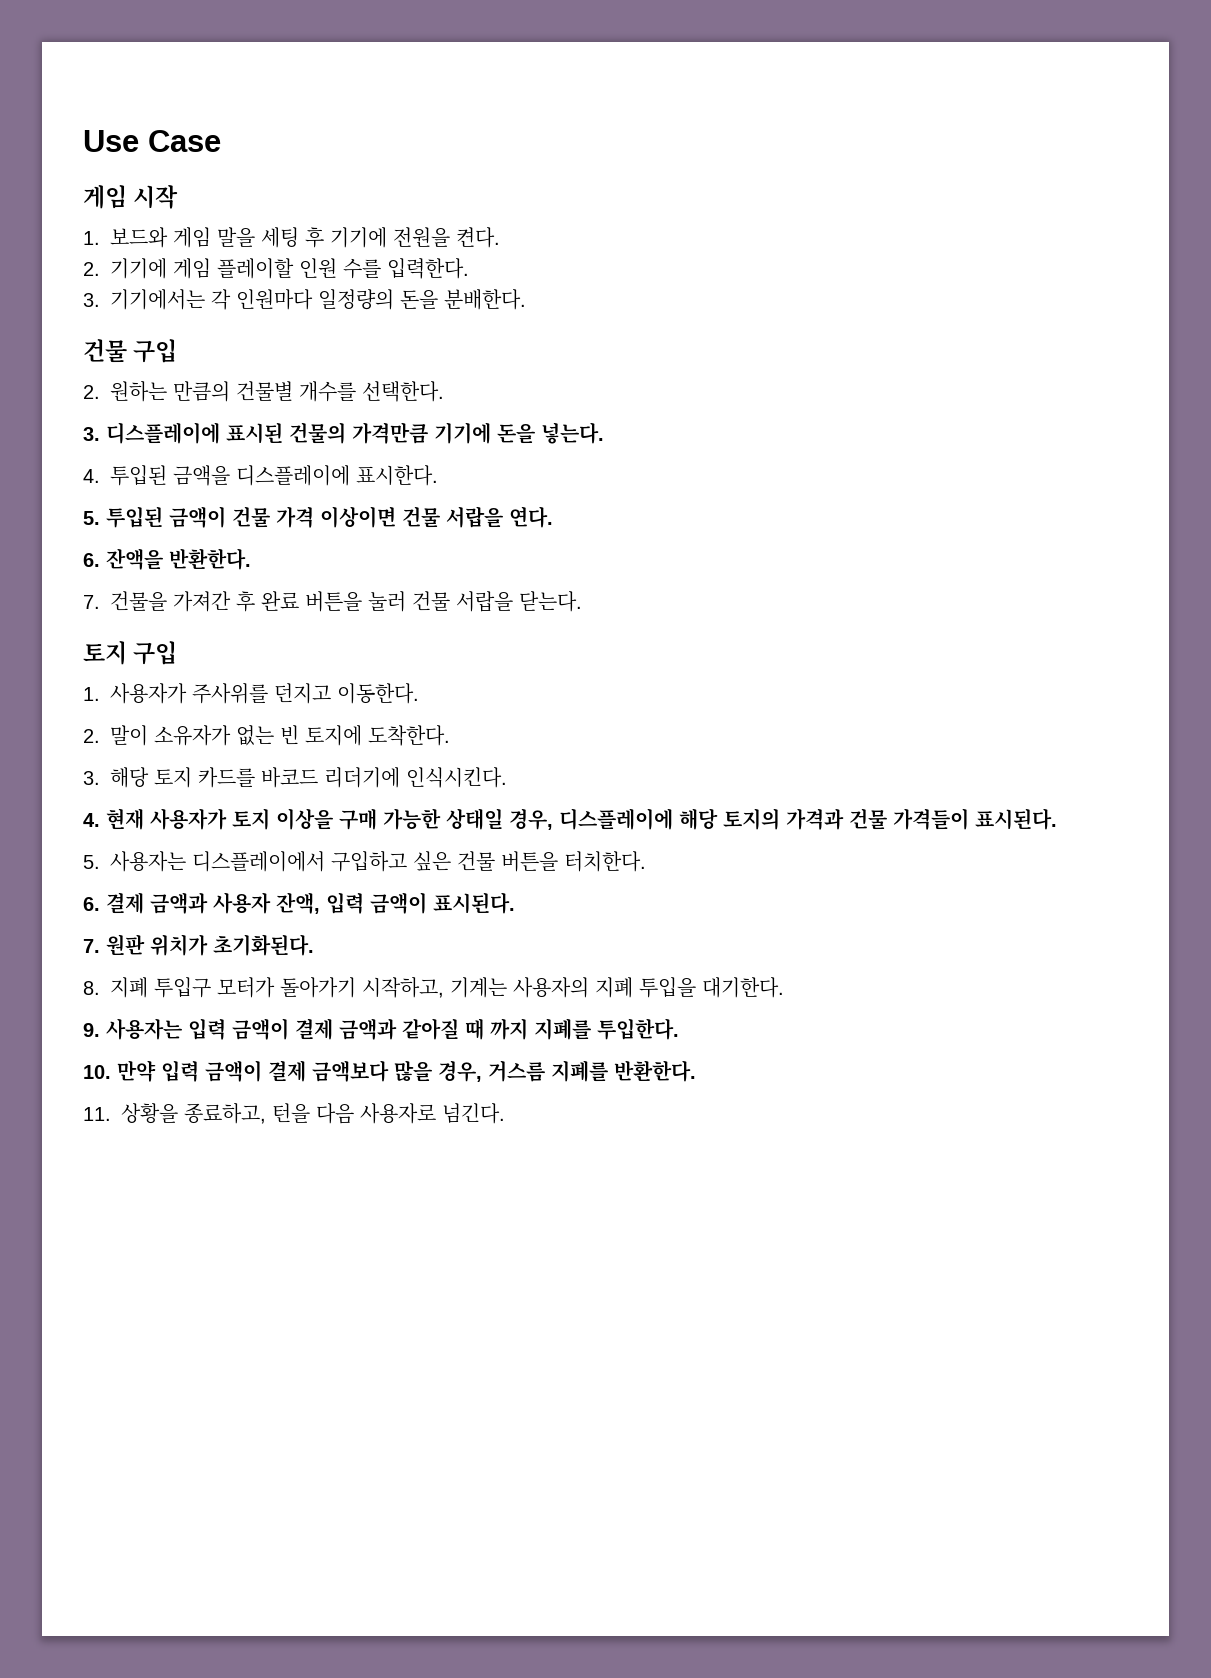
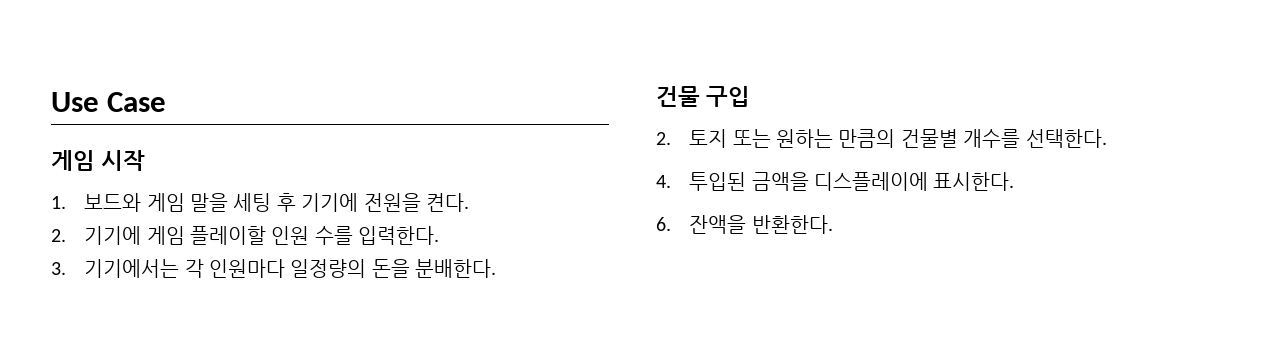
(100, 392) none -> [689,129,771,148] 토지 또는
[83,422,604,444] // 3. 디스플레이에 표시된 건물의 가격만큼 기기에 돈을 넣는다. -> (1107, 138) none
[83,506,553,528] [83,548,251,570] [83,591,582,612] [83,641,178,665] [83,683,419,704] [83,725,450,746] [83,767,507,788] [83,808,1057,830] [83,851,646,872] [83,892,515,914] [83,934,314,956] [83,977,784,998] [83,1018,679,1040] [83,1060,696,1082] [83,1103,505,1124] 5. 투입된 금액이 건물 가격 이상이면 건물 서랍을 연다. // 6. 잔액을 반환한다. // 7. 건물을 가져간 후 완료 버튼을 눌러 건물 서랍을 닫는다. // 토지 구입 // 1. 사용자가 주사위를 던지고 이동한다. // 2. 말이 소유자가 없는 빈 토지에 도착한다. // 3. 해당 토지 카드를 바코드 리더기에 인식시킨다. // 4. 현재 사용자가 토지 이상을 구매 가능한 상태일 경우, 디스플레이에 해당 토지의 가격과 건물 가격들이 표시된다. // 5. 사용자는 디스플레이에서 구입하고 싶은 건물 버튼을 터치한다. // 6. 결제 금액과 사용자 잔액, 입력 금액이 표시된다. // 7. 원판 위치가 초기화된다. // 8. 지폐 투입구 모터가 돌아가기 시작하고, 기계는 사용자의 지폐 투입을 대기한다. // 9. 사용자는 입력 금액이 결제 금액과 같아질 때 까지 지폐를 투입한다. // 10. 만약 입력 금액이 결제 금액보다 많을 경우, 거스름 지폐를 반환한다. // 11. 상황을 종료하고, 턴을 다음 사용자로 넘긴다. -> [656,215,833,234] 6. 잔액을 반환한다.

